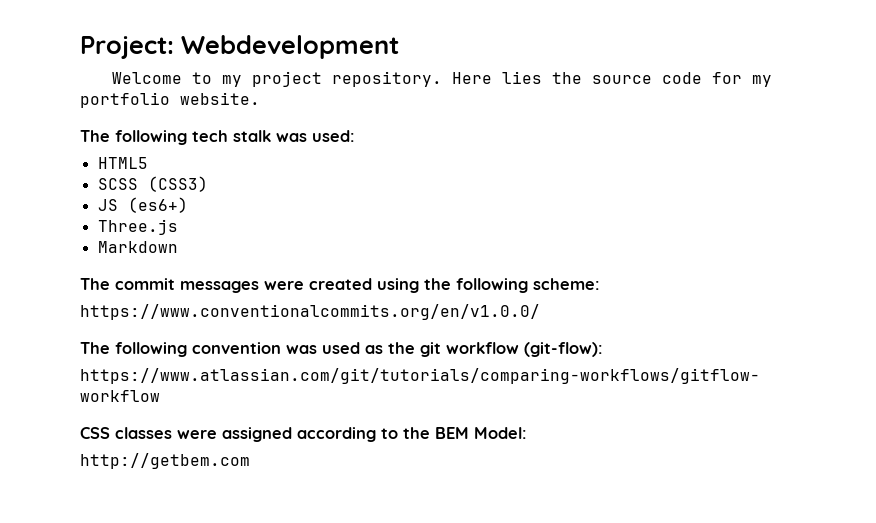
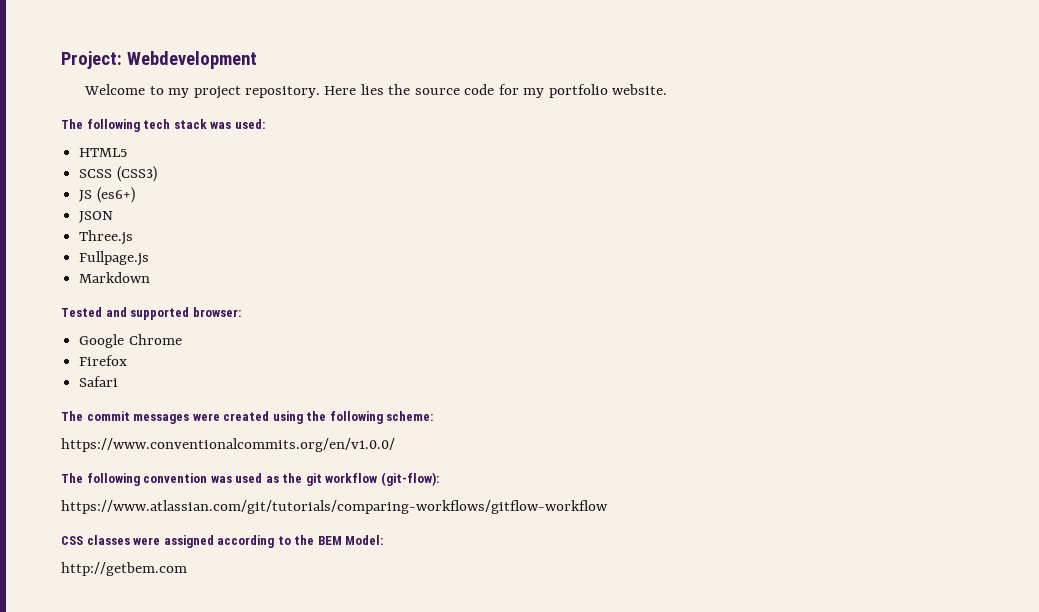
[233,130,271,142] stalk -> [173,119,207,129] stack
(188, 205) none -> [79,211,114,223] // JSON
(178, 227) none -> [79,251,150,266] // Fullpage.js
(178, 247) none -> [61,307,241,320] [79,334,182,348] [79,355,128,366] [79,376,119,387] // Tested and supported browser: // Google Chrome // Firefox // Safari

